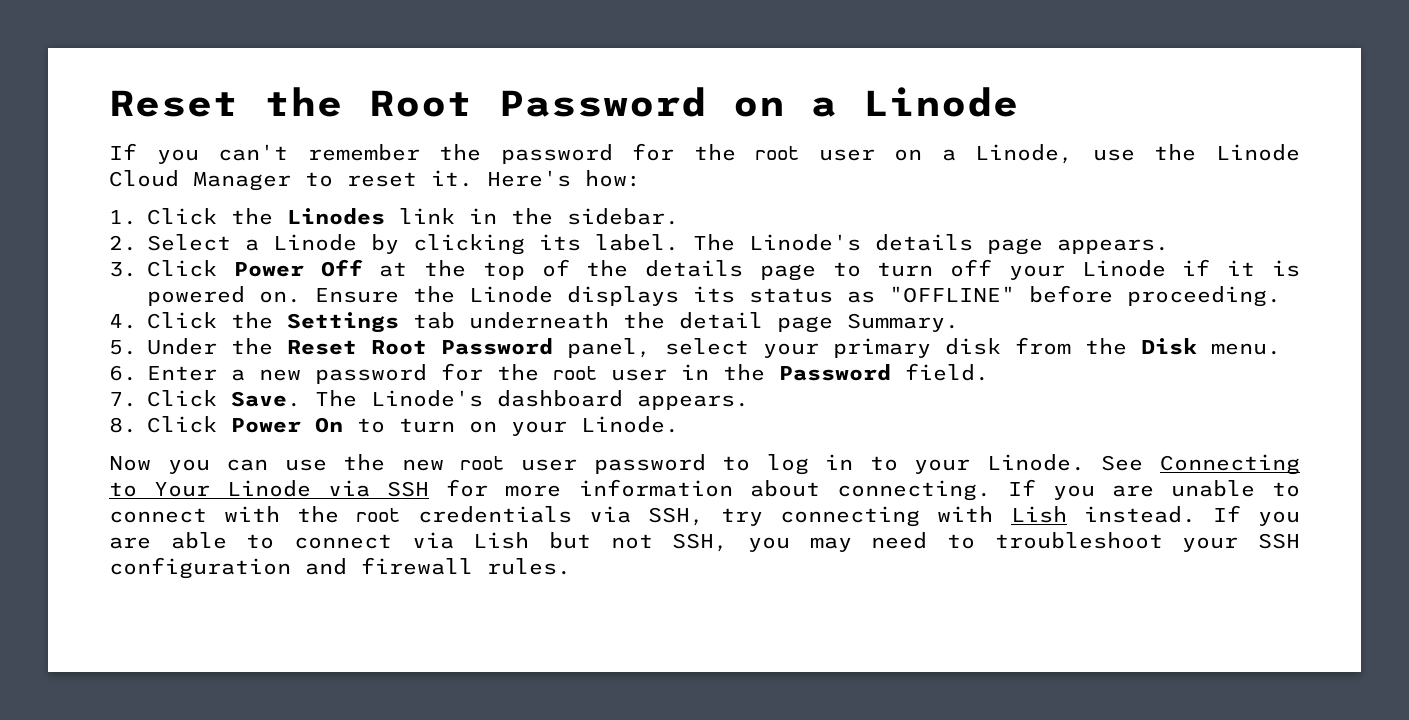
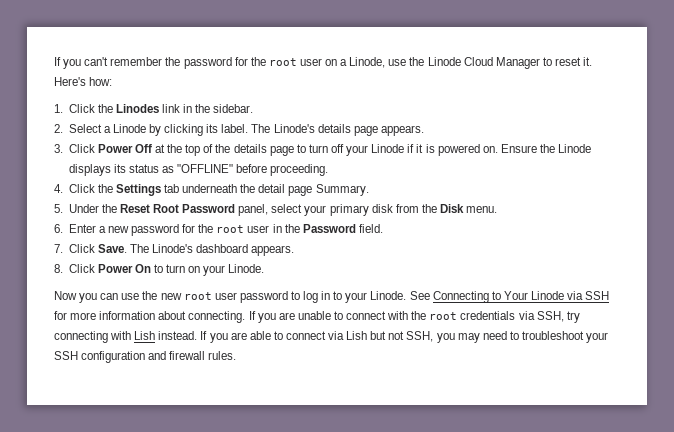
[109,87,1019,117] Reset the Root Password on a Linode // -> (54, 61) none

